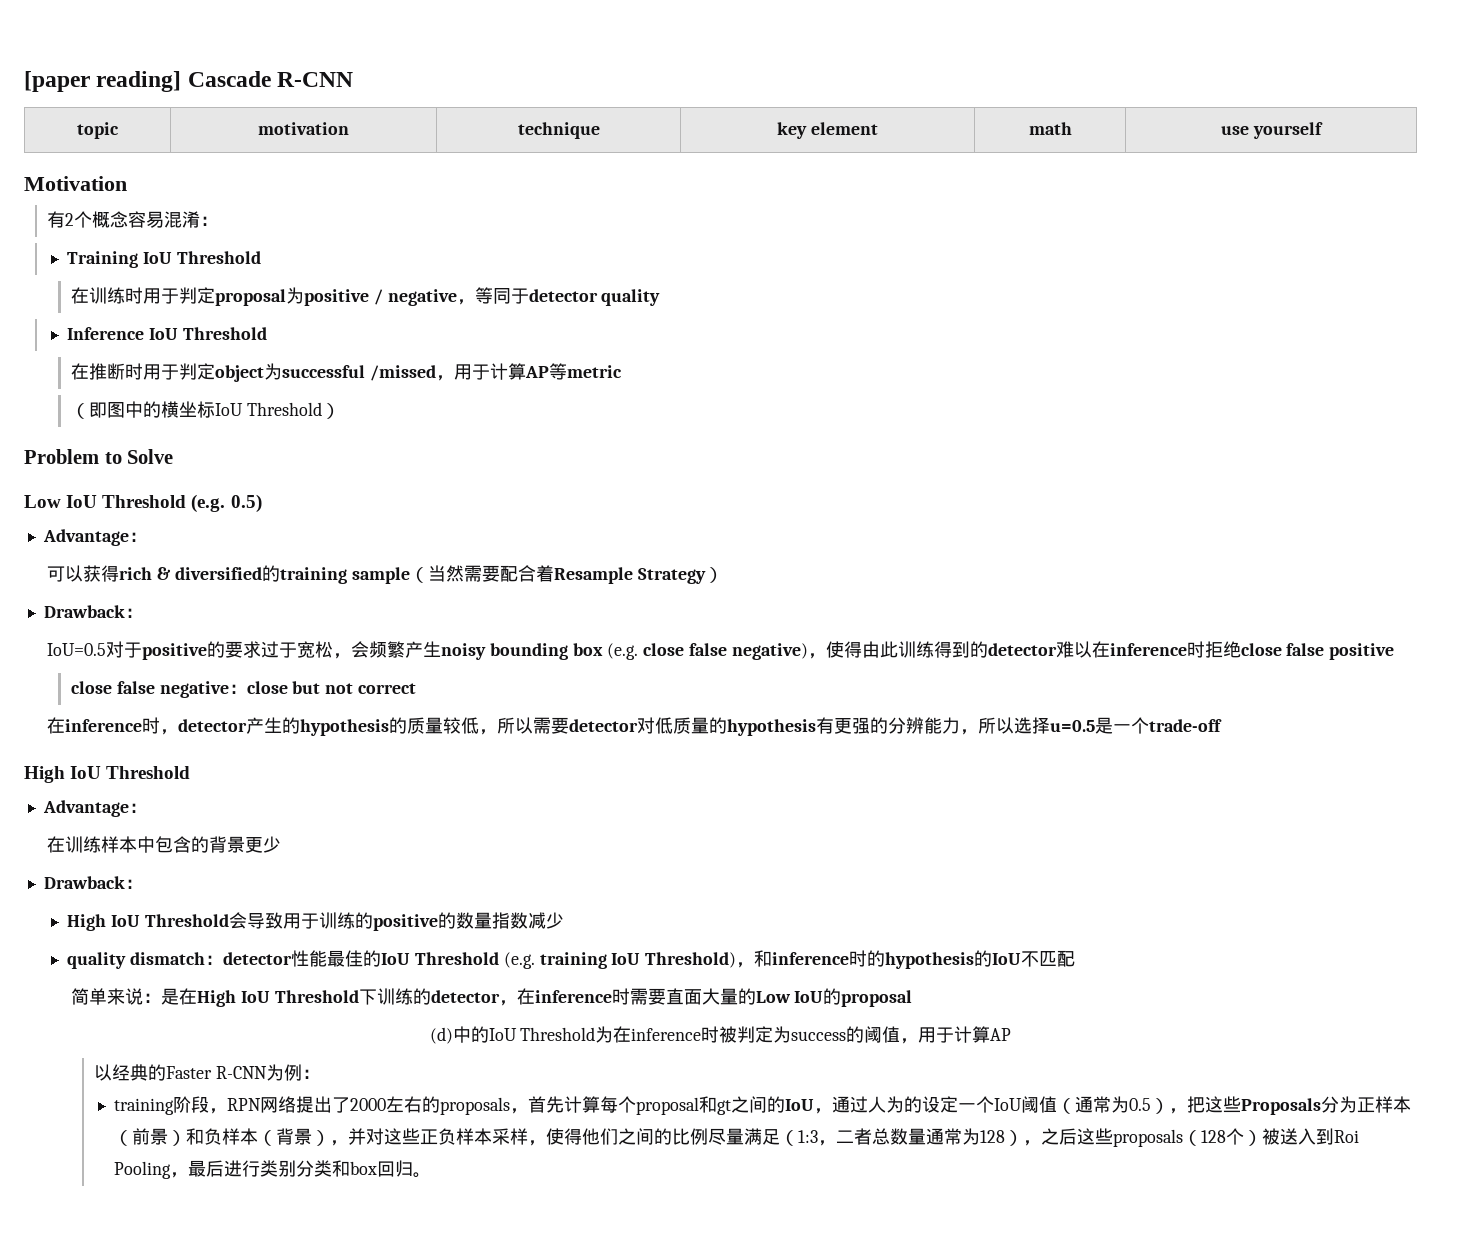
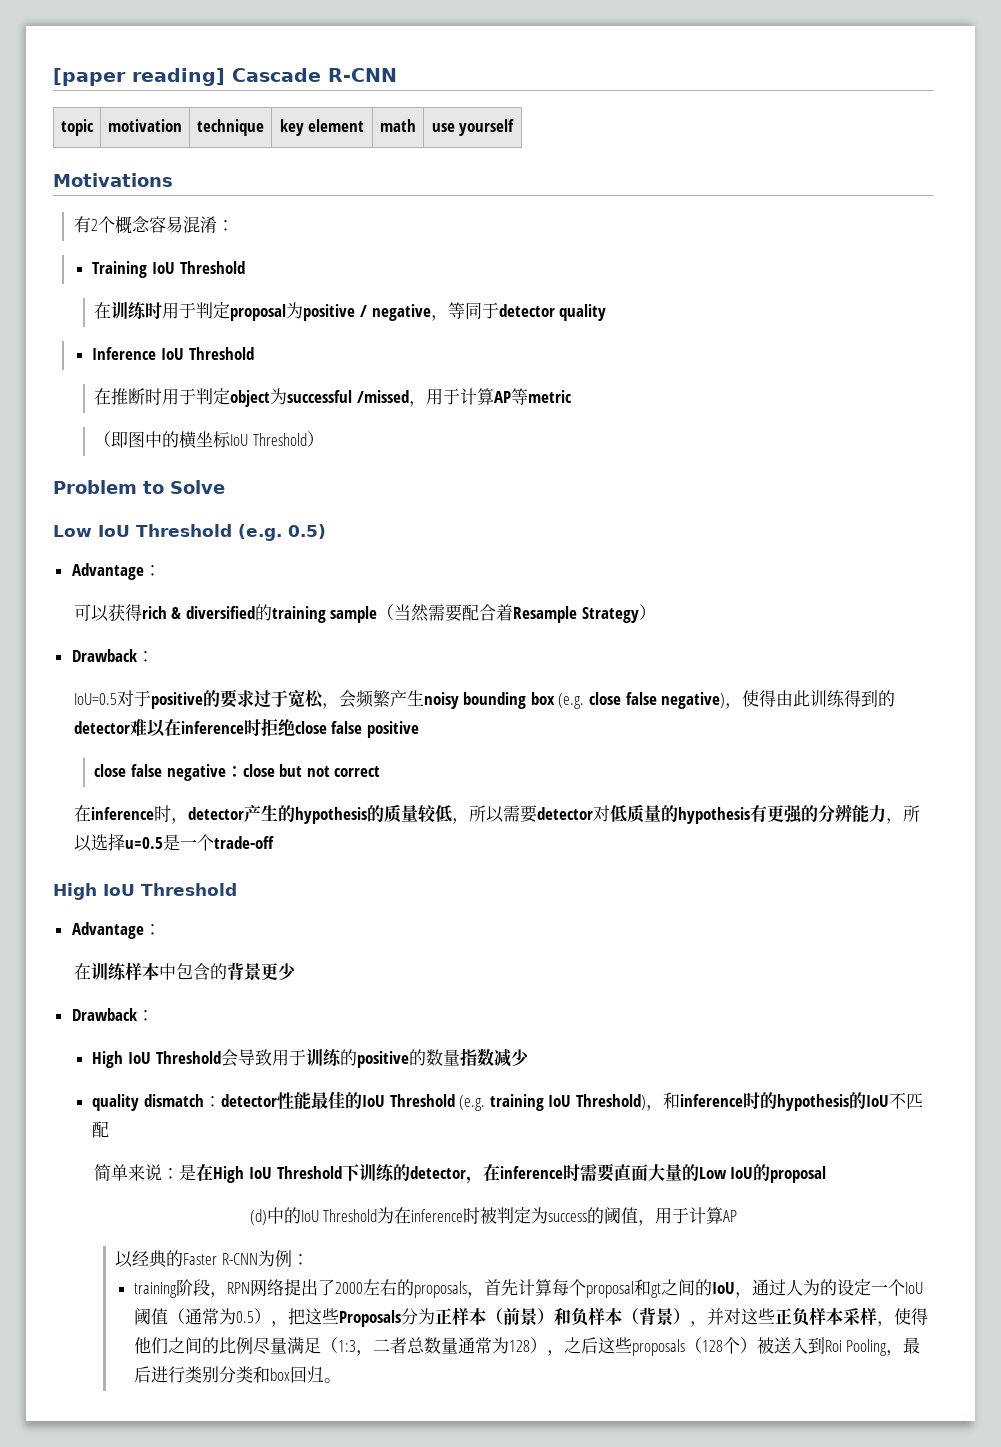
[24,176,127,191] Motivation -> [53,173,173,187] Motivations

